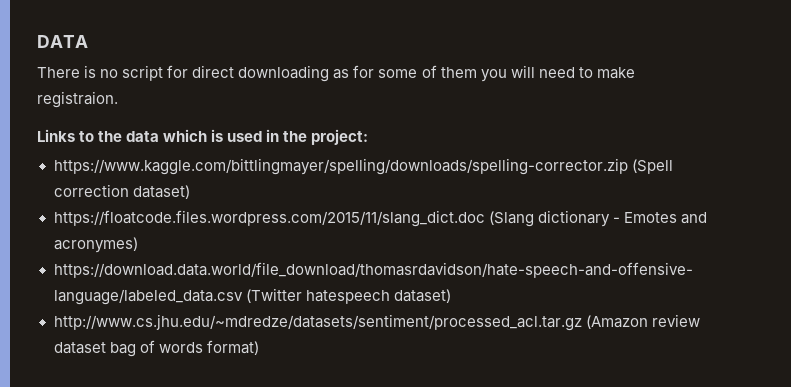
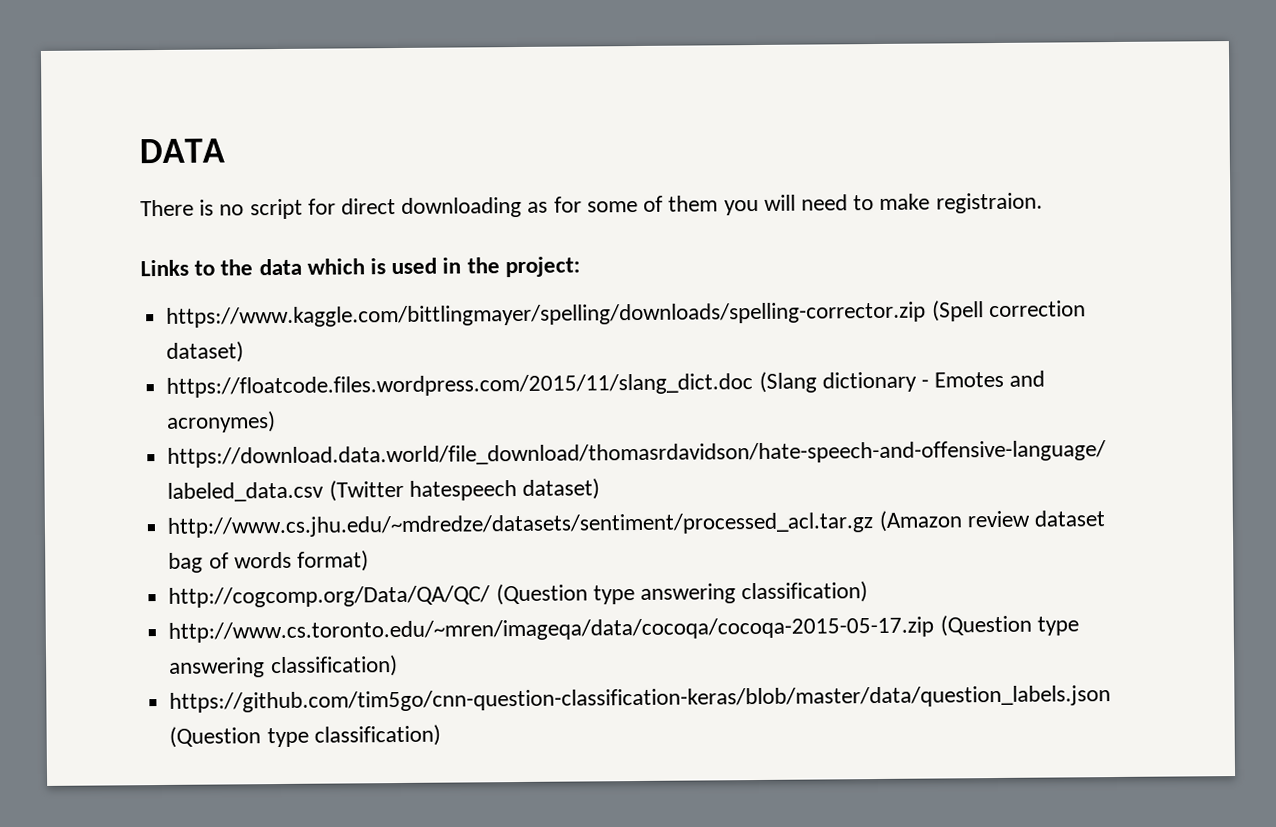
(259, 347) none -> [168,581,869,608] [168,614,1079,643] [169,655,398,678] [169,685,1112,713] [169,724,441,748] // http://cogcomp.org/Data/QA/QC/ (Question type answering classification) // http://www.cs.toronto.edu/~mren/imageqa/data/cocoqa/cocoqa-2015-05-17.zip (Question type answering classification) // https://github.com/tim5go/cnn-question-classification-keras/blob/master/data/question_labels.json (Question type classification)

